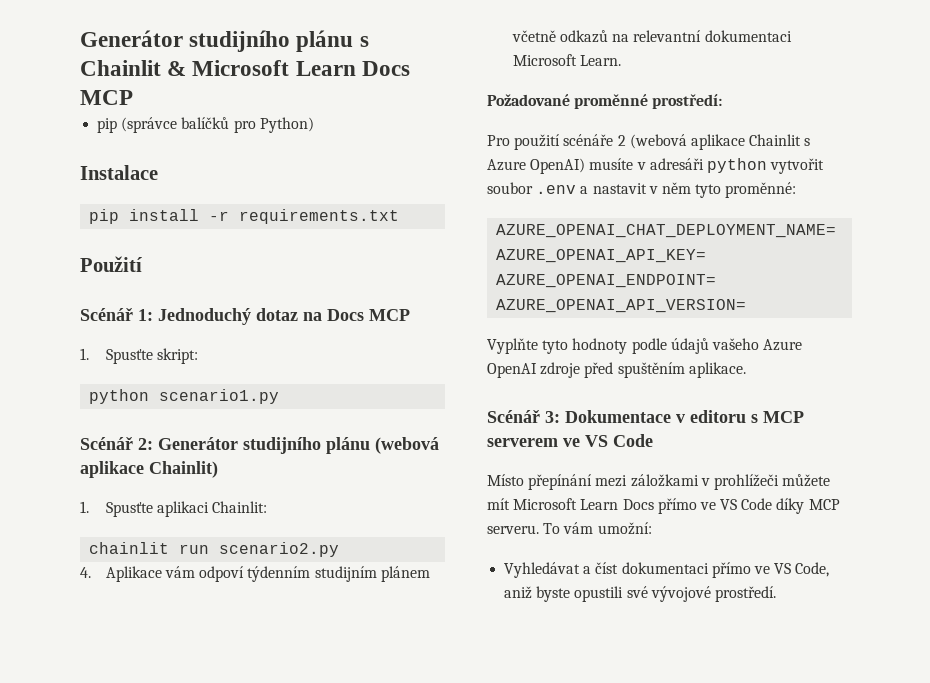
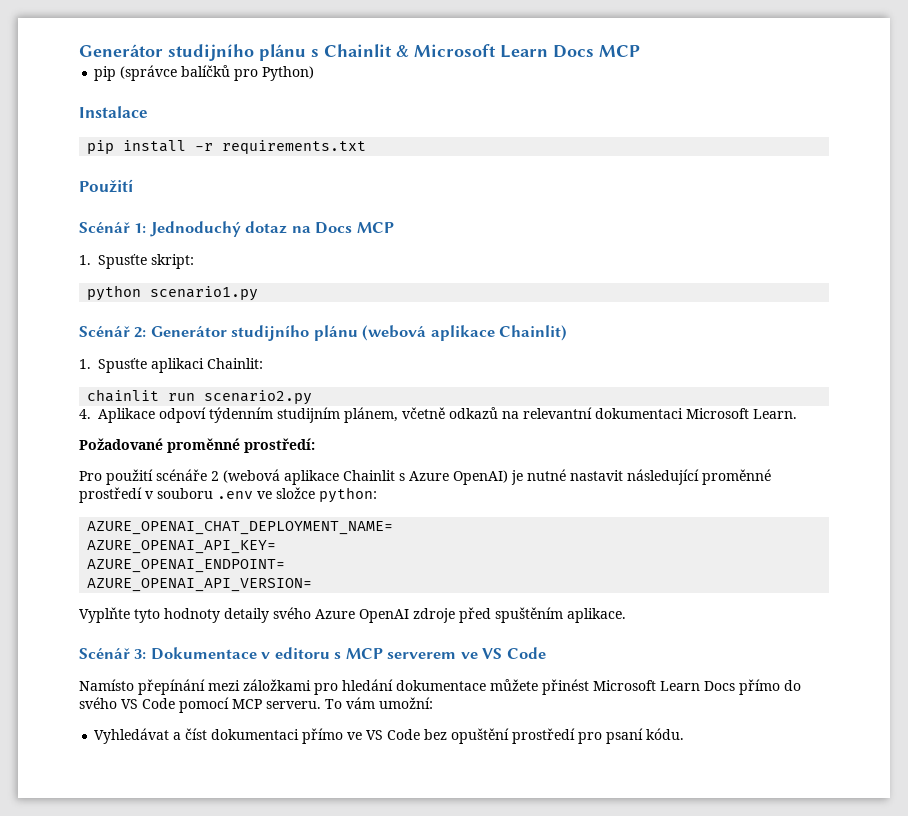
[164,566,195,578] vám -> (155, 415) none
[380,566,430,582] plánem -> [344,407,398,423] plánem,
[589,158,825,174] [487,182,797,198] musíte v adresáři python vytvořit soubor .env a nastavit v něm tyto proměnné: -> [511,469,771,485] [79,487,377,503] je nutné nastavit následující proměnné prostředí v souboru .env ve složce python:
[631,338,759,354] podle údajů vašeho -> [224,607,311,623] detaily svého
[487,474,524,486] Místo -> [79,679,134,691] Namísto
[700,474,831,490] [487,498,510,510] v prohlížeči můžete mít -> [314,679,589,695] pro hledání dokumentace můžete přinést
[699,498,805,514] ve VS Code díky -> [784,680,801,691] [79,697,229,713] do svého VS Code pomocí
[795,562,830,577] [504,586,776,602] Code, aniž byste opustili své vývojové prostředí. -> [387,728,685,744] Code bez opuštění prostředí pro psaní kódu.

